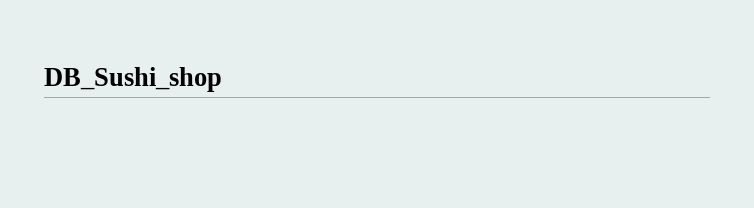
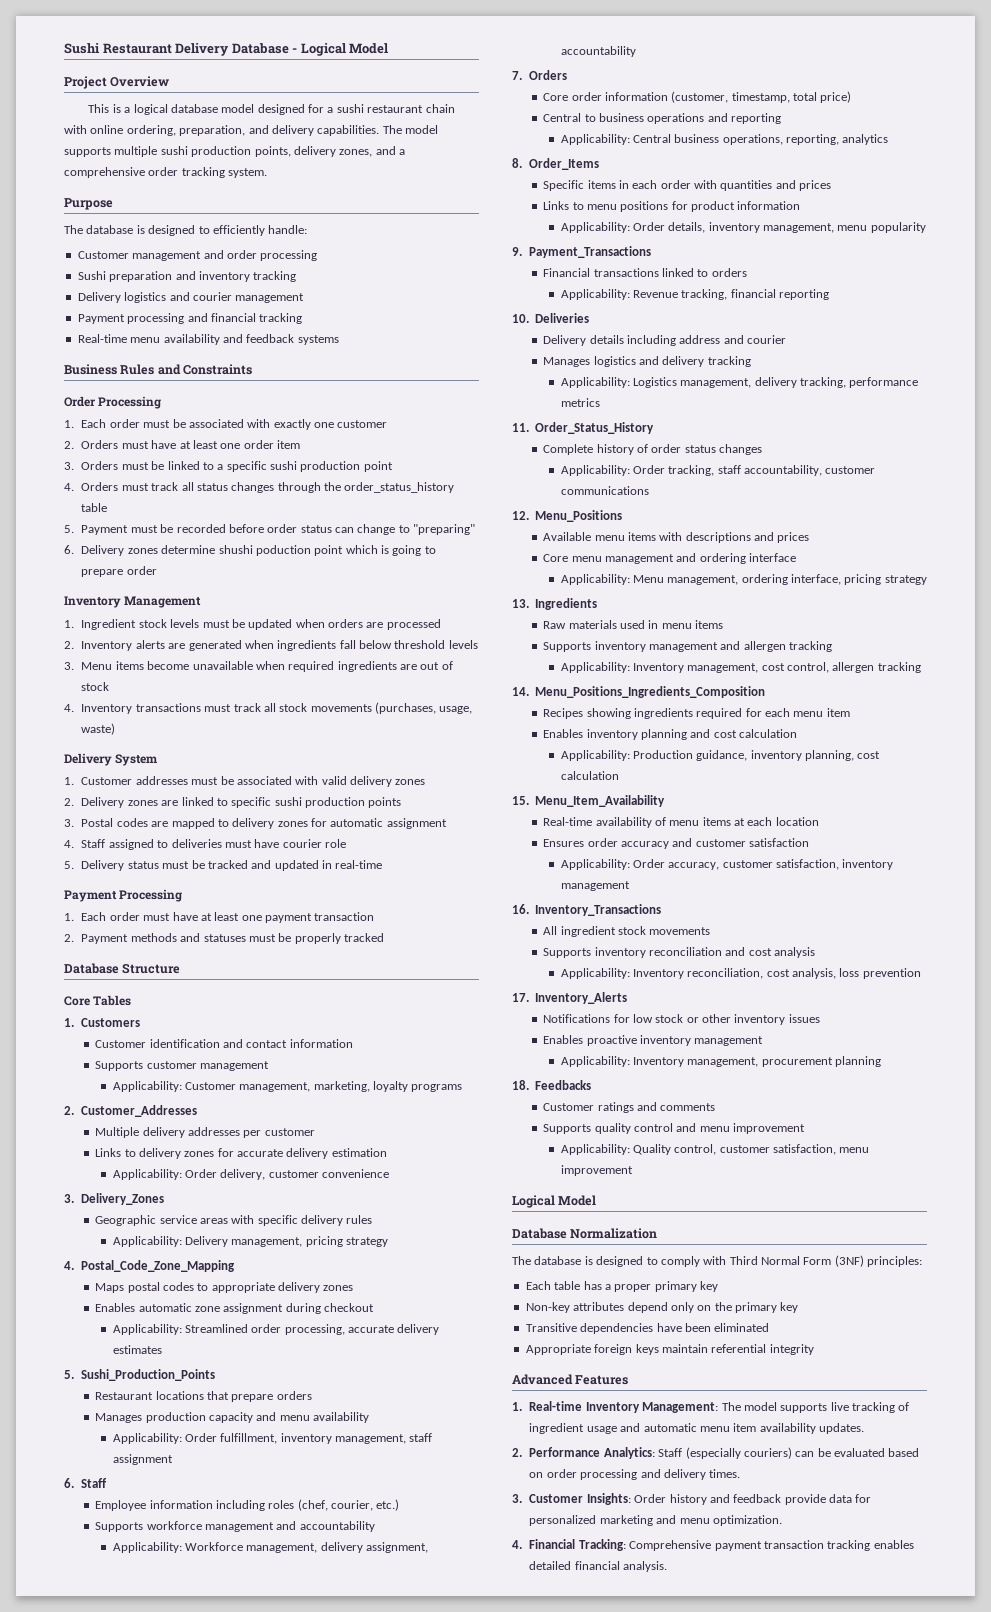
[44,67,222,92] DB_Sushi_shop -> [64,43,389,56] [64,76,170,89] [88,104,455,115] [64,125,438,136] [64,146,405,157] [64,167,268,178] [64,198,113,210] [64,225,308,236] [77,250,318,261] [77,271,297,282] [77,292,305,303] [77,313,303,324] [77,334,339,345] [64,364,253,375] [64,396,162,409] [64,419,388,430] [64,440,301,449] [64,461,393,472] [64,482,455,493] [81,503,108,512] [64,524,476,535] [64,545,436,556] [81,566,157,577] [64,596,202,608] [64,619,441,630] [64,640,478,651] [64,661,453,672] [81,682,110,691] [64,702,473,714] [81,723,116,735] [64,753,158,766] [64,776,426,787] [64,797,402,808] [64,818,447,829] [64,839,347,850] [64,860,383,871] [64,889,183,902] [64,912,375,923] [64,933,385,944] [64,963,181,974] [64,995,132,1006] [64,1018,141,1027] [95,1039,353,1048] [95,1061,269,1071] [112,1081,463,1092] [64,1105,198,1117] [95,1127,315,1138] [95,1148,387,1159] [112,1169,390,1180] [64,1193,165,1205] [95,1215,373,1226] [112,1236,389,1247] [64,1260,236,1272] [95,1282,354,1293] [95,1303,375,1314] [112,1324,440,1335] [112,1345,162,1354] [64,1369,216,1381] [95,1391,312,1402] [95,1412,370,1423] [112,1433,433,1444] [112,1454,173,1465] [64,1478,108,1488] [95,1499,400,1511] [95,1521,375,1532] [112,1542,429,1553] [560,46,636,57] [512,70,568,80] [543,91,852,103] [543,113,782,124] [560,134,889,145] [512,158,600,170] [543,180,832,191] [543,201,801,212] [560,222,926,233] [512,246,652,258] [543,268,747,277] [560,289,830,300] [512,313,590,323] [543,335,787,346] [543,356,751,367] [560,377,919,388] [560,398,600,407] [512,422,655,434] [543,444,763,455] [560,465,876,476] [560,486,649,495] [512,510,623,522] [543,532,810,543] [543,553,797,564] [560,574,927,585] [512,598,598,610] [543,620,724,629] [543,641,833,652] [560,662,921,673] [512,686,766,698] [543,708,850,719] [543,729,798,740] [560,750,881,761] [560,771,619,780] [512,795,666,807] [543,817,819,828] [543,838,810,849] [560,859,894,870] [560,881,630,891] [512,904,662,916] [543,926,711,937] [543,947,816,958] [560,968,921,979] [512,992,628,1004] [543,1014,820,1025] [543,1035,764,1046] [560,1056,882,1067] [512,1080,592,1090] [543,1102,716,1113] [543,1123,806,1134] [560,1144,870,1155] [560,1165,633,1176] [512,1195,597,1208] [512,1228,658,1239] [512,1255,923,1267] [525,1281,718,1292] [525,1302,799,1313] [525,1323,770,1334] [525,1344,814,1355] [512,1374,629,1385] [512,1401,910,1413] [529,1423,865,1434] [512,1447,920,1459] [529,1469,741,1480] [512,1493,872,1505] [529,1515,782,1526] [512,1539,914,1551] [529,1561,668,1572] Sushi Restaurant Delivery Database - Logical Model // Project Overview // This is a logical database model designed for a sushi restaurant chain with online ordering, preparation, and delivery capabilities. The model supports multiple sushi production points, delivery zones, and a comprehensive order tracking system. // Purpose // The database is designed to efficiently handle: // Customer management and order processing // Sushi preparation and inventory tracking // Delivery logistics and courier management // Payment processing and financial tracking // Real-time menu availability and feedback systems // Business Rules and Constraints // Order Processing // 1. Each order must be associated with exactly one customer // 2. Orders must have at least one order item // 3. Orders must be linked to a specific sushi production point // 4. Orders must track all status changes through the order_status_history table // 5. Payment must be recorded before order status can change to "preparing" // 6. Delivery zones determine shushi poduction point which is going to prepare order // Inventory Management // 1. Ingredient stock levels must be updated when orders are processed // 2. Inventory alerts are generated when ingredients fall below threshold levels // 3. Menu items become unavailable when required ingredients are out of stock // 4. Inventory transactions must track all stock movements (purchases, usage, waste) // Delivery System // 1. Customer addresses must be associated with valid delivery zones // 2. Delivery zones are linked to specific sushi production points // 3. Postal codes are mapped to delivery zones for automatic assignment // 4. Staff assigned to deliveries must have courier role // 5. Delivery status must be tracked and updated in real-time // Payment Processing // 1. Each order must have at least one payment transaction // 2. Payment methods and statuses must be properly tracked // Database Structure // Core Tables // 1. Customers // Customer identification and contact information // Supports customer management // Applicability: Customer management, marketing, loyalty programs // 2. Customer_Addresses // Multiple delivery addresses per customer // Links to delivery zones for accurate delivery estimation // Applicability: Order delivery, customer convenience // 3. Delivery_Zones // Geographic service areas with specific delivery rules // Applicability: Delivery management, pricing strategy // 4. Postal_Code_Zone_Mapping // Maps postal codes to appropriate delivery zones // Enables automatic zone assignment during checkout // Applicability: Streamlined order processing, accurate delivery estimates // 5. Sushi_Production_Points // Restaurant locations that prepare orders // Manages production capacity and menu availability // Applicability: Order fulfillment, inventory management, staff assignment // 6. Staff // Employee information including roles (chef, courier, etc.) // Supports workforce management and accountability // Applicability: Workforce management, delivery assignment, accountability // 7. Orders // Core order information (customer, timestamp, total price) // Central to business operations and reporting // Applicability: Central business operations, reporting, analytics // 8. Order_Items // Specific items in each order with quantities and prices // Links to menu positions for product information // Applicability: Order details, inventory management, menu popularity // 9. Payment_Transactions // Financial transactions linked to orders // Applicability: Revenue tracking, financial reporting // 10. Deliveries // Delivery details including address and courier // Manages logistics and delivery tracking // Applicability: Logistics management, delivery tracking, performance metrics // 11. Order_Status_History // Complete history of order status changes // Applicability: Order tracking, staff accountability, customer communications // 12. Menu_Positions // Available menu items with descriptions and prices // Core menu management and ordering interface // Applicability: Menu management, ordering interface, pricing strategy // 13. Ingredients // Raw materials used in menu items // Supports inventory management and allergen tracking // Applicability: Inventory management, cost control, allergen tracking // 14. Menu_Positions_Ingredients_Composition // Recipes showing ingredients required for each menu item // Enables inventory planning and cost calculation // Applicability: Production guidance, inventory planning, cost calculation // 15. Menu_Item_Availability // Real-time availability of menu items at each location // Ensures order accuracy and customer satisfaction // Applicability: Order accuracy, customer satisfaction, inventory management // 16. Inventory_Transactions // All ingredient stock movements // Supports inventory reconciliation and cost analysis // Applicability: Inventory reconciliation, cost analysis, loss prevention // 17. Inventory_Alerts // Notifications for low stock or other inventory issues // Enables proactive inventory management // Applicability: Inventory management, procurement planning // 18. Feedbacks // Customer ratings and comments // Supports quality control and menu improvement // Applicability: Quality control, customer satisfaction, menu improvement // Logical Model // Database Normalization // The database is designed to comply with Third Normal Form (3NF) principles: // Each table has a proper primary key // Non-key attributes depend only on the primary key // Transitive dependencies have been eliminated // Appropriate foreign keys maintain referential integrity // Advanced Features // 1. Real-time Inventory Management: The model supports live tracking of ingredient usage and automatic menu item availability updates. // 2. Performance Analytics: Staff (especially couriers) can be evaluated based on order processing and delivery times. // 3. Customer Insights: Order history and feedback provide data for personalized marketing and menu optimization. // 4. Financial Tracking: Comprehensive payment transaction tracking enables detailed financial analysis.

